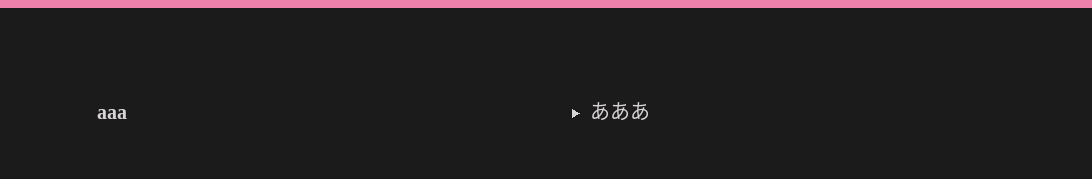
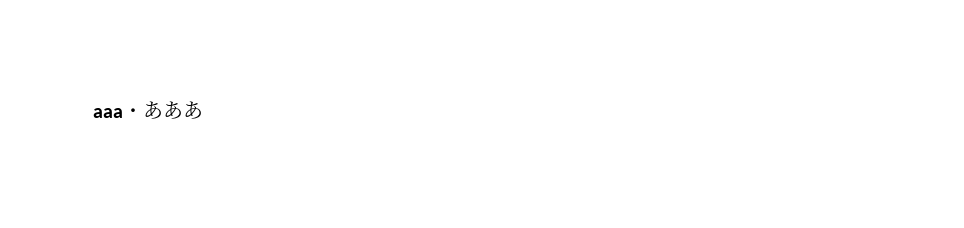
(127, 114) // -> [123,108,143,118] ・

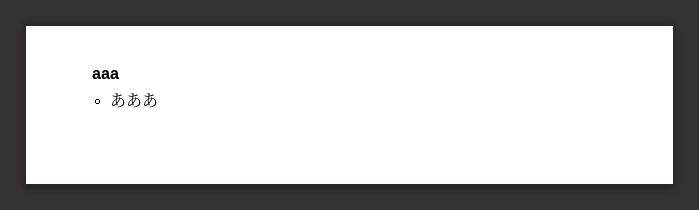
[123,108,143,118] ・ -> (119, 74) //

